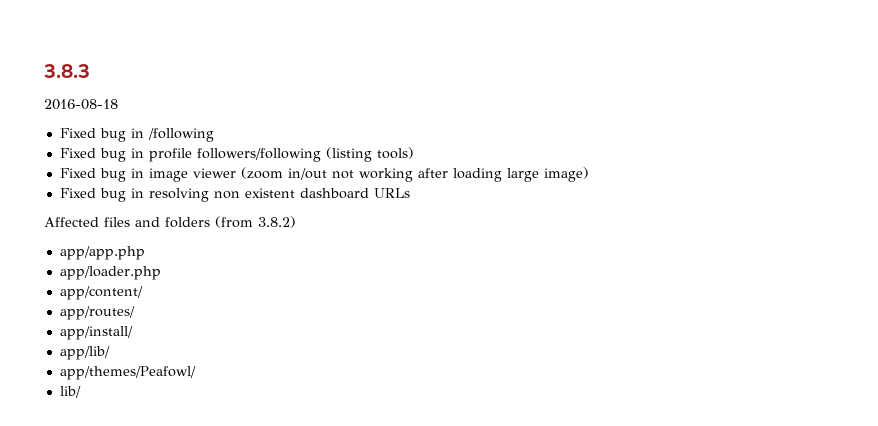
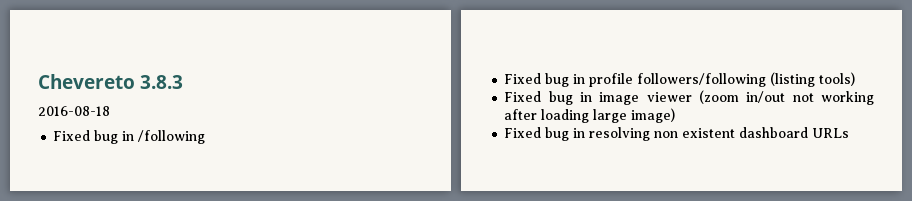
(43, 71) none -> [38,74,135,89] Chevereto
[44,216,296,228] [59,246,145,260] [59,266,161,280] [59,286,143,300] [59,306,135,320] [59,326,133,340] [59,346,110,360] [59,366,196,380] [59,386,81,398] // Affected files and folders (from 3.8.2) // app/app.php // app/loader.php // app/content/ // app/routes/ // app/install/ // app/lib/ // app/themes/Peafowl/ // lib/ -> (850, 133) none

